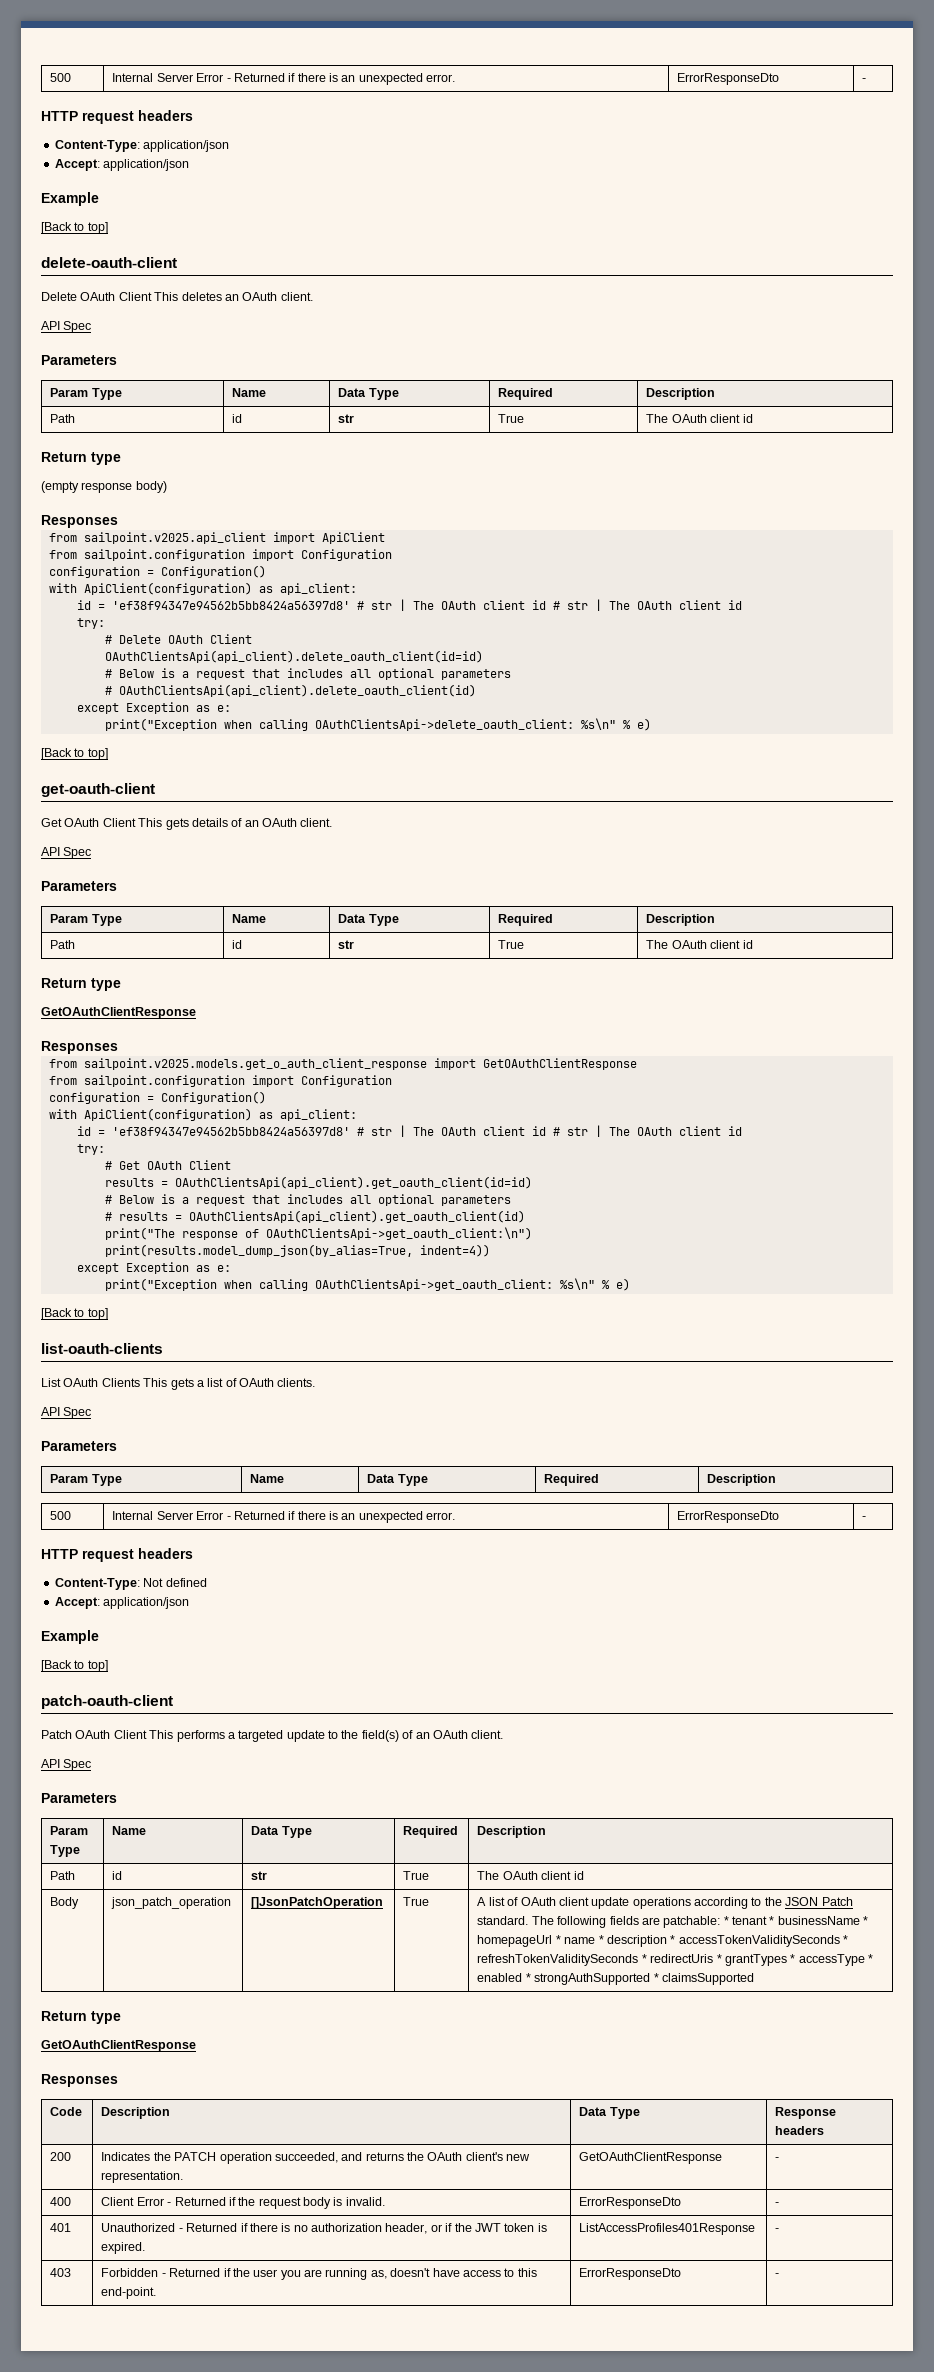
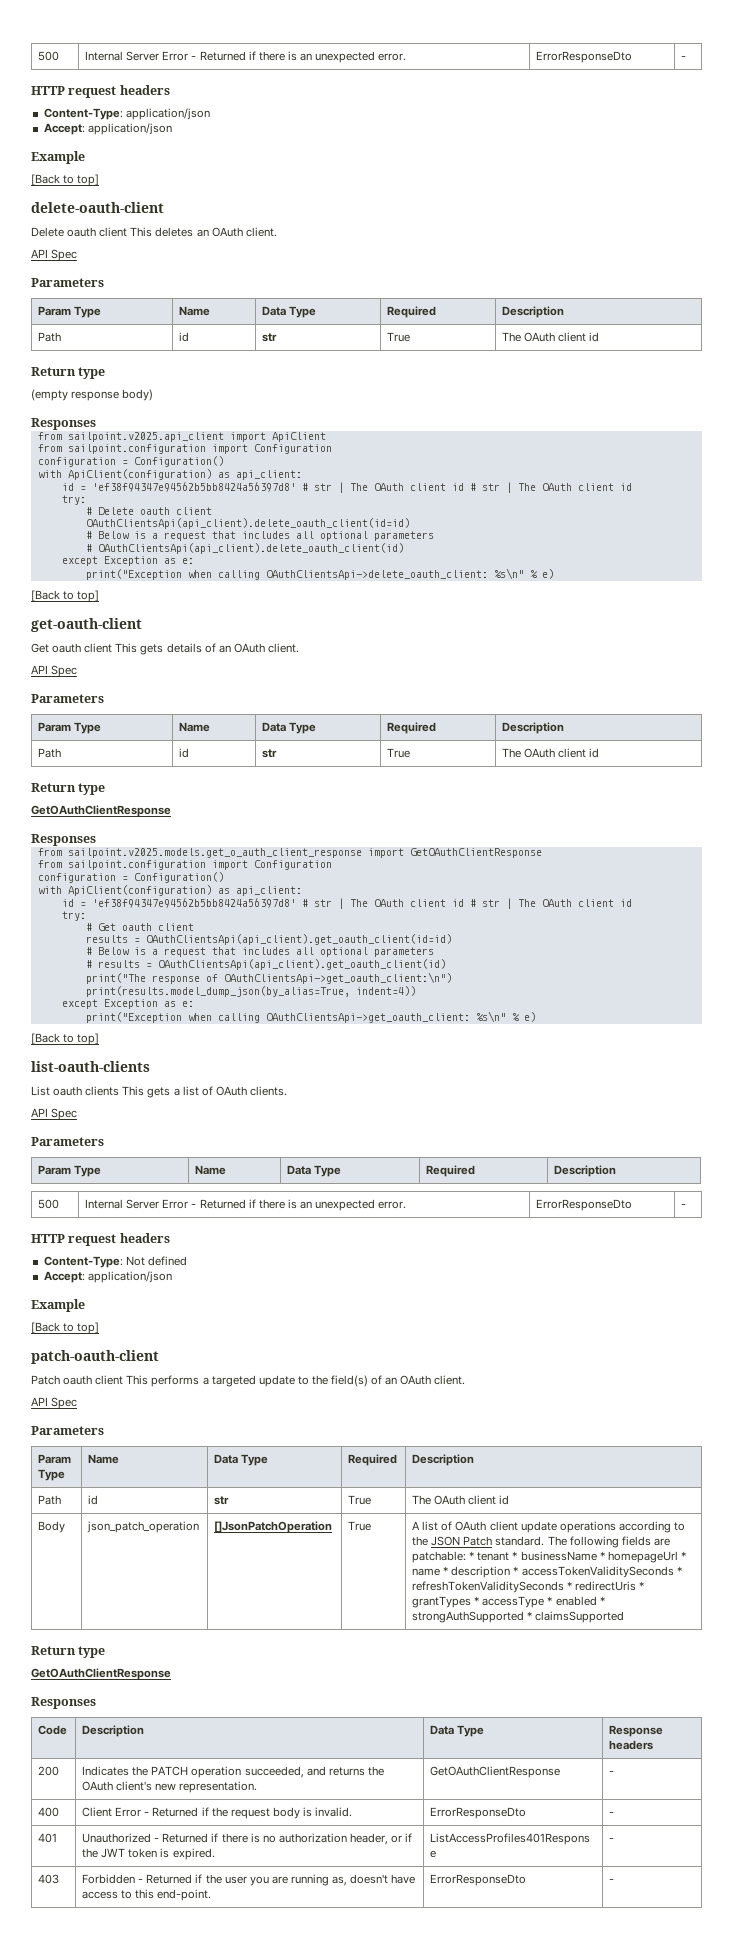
[80,292,152,301] OAuth Client -> [67,227,128,237] oauth client
[167,634,252,644] OAuth Client -> [139,507,212,515] oauth client
[64,818,136,827] OAuth Client -> [52,643,113,653] oauth client
[146,1160,231,1170] OAuth Client -> [121,923,194,931] oauth client
[63,1378,140,1387] OAuth Clients -> [53,1086,120,1096] oauth clients
[75,1730,147,1739] OAuth Client -> [63,1375,124,1385] oauth client

